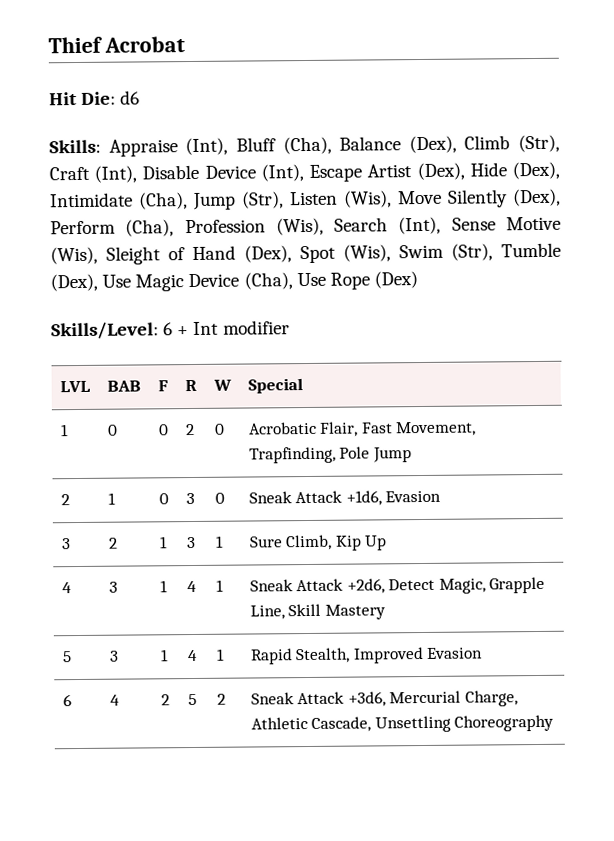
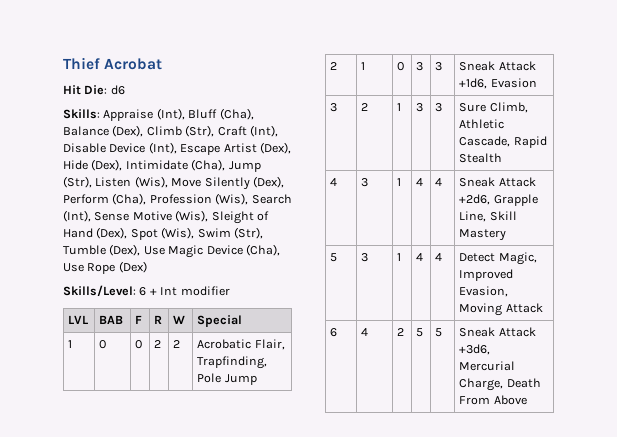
[214,423,225,435] 0 -> [173,340,181,348] 2
[361,421,477,437] Fast Movement, -> (285, 344) none
[214,492,225,504] 0 -> [435,62,443,71] 3
[215,535,224,548] 1 -> [435,103,443,112] 3
[335,535,388,551] Kip Up -> [459,119,505,129] [459,136,547,148] [459,153,503,163] Athletic Cascade, Rapid Stealth
[215,579,224,592] 1 -> [435,178,443,186] 4
[388,578,486,594] Detect Magic, -> (491, 199) none
[215,648,225,661] [249,646,484,665] 1 | Rapid Stealth, Improved Evasion -> [435,253,443,261] [459,252,537,265] [459,269,514,281] [459,286,509,297] [459,303,543,316] 4 | Detect Magic, Improved Evasion, Moving Attack
[216,693,226,705] 2 -> [435,328,443,337] 5
[250,714,555,733] Athletic Cascade, Unsettling Choreography -> [506,378,541,388] [459,395,527,405] Death From Above

